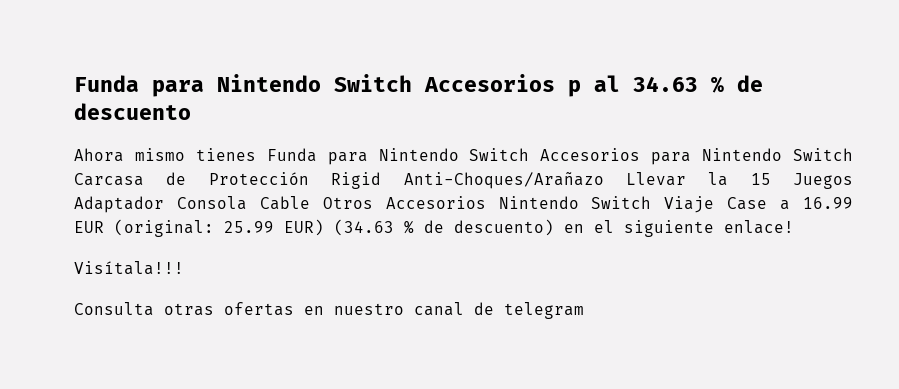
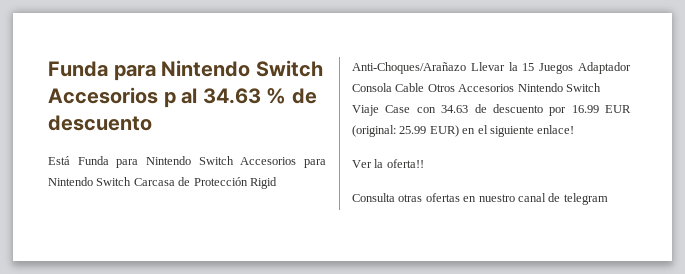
[74,148,256,162] Ahora mismo tienes -> [48,156,70,165] Está
[780,200,791,210] a -> [416,104,567,116] con 34.63 de descuento por
[334,219,554,236] (34.63 % de descuento) -> (459, 131) none
[74,261,184,275] Visítala!!! -> [352,159,424,168] Ver la oferta!!

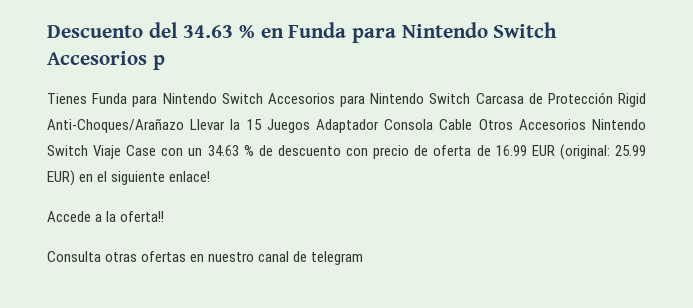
(48, 69) none -> [47,22,284,38] Descuento del 34.63 % en
[181,88,317,104] [48,115,152,131] [48,156,70,165] al 34.63 % de descuento // Está -> [47,93,87,104] // Tienes
[441,104,567,116] 34.63 de descuento por -> [188,145,491,159] un 34.63 % de descuento con precio de oferta de
[352,160,372,168] Ver -> [47,211,103,222] Accede a

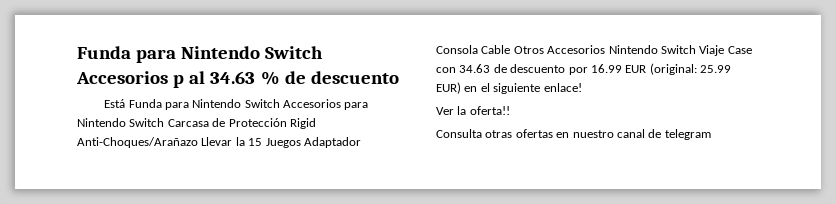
[47,22,284,38] Descuento del 34.63 % en -> (77, 52) none
[47,93,87,104] // Tienes -> [189,71,399,85] [104,99,126,108] al 34.63 % de descuento // Está
[188,145,491,159] un 34.63 % de descuento con precio de oferta de -> [459,64,588,75] 34.63 de descuento por
[47,211,103,222] Accede a -> [436,107,454,115] Ver

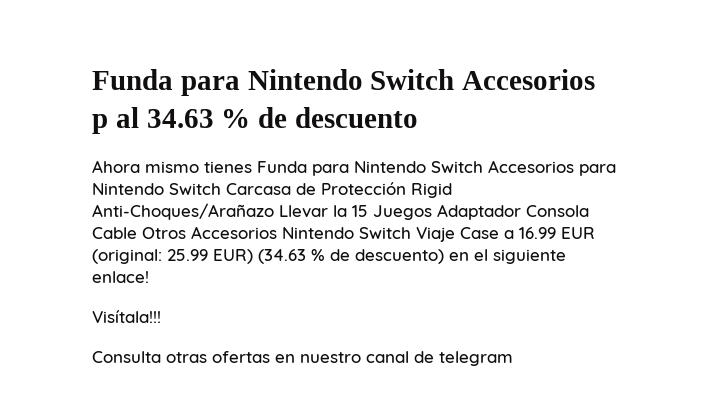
[104,99,126,108] Está -> [92,160,252,173] Ahora mismo tienes
[436,64,588,75] con 34.63 de descuento por -> [504,230,514,239] a
(461, 88) none -> [258,249,444,264] (34.63 % de descuento)
[436,106,510,115] Ver la oferta!! -> [92,310,161,323] Visítala!!!

